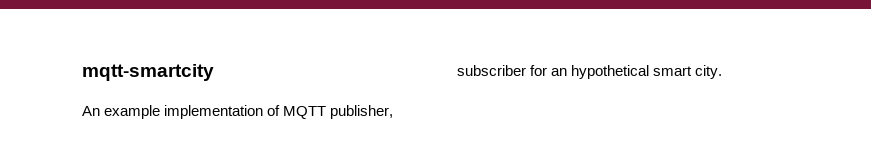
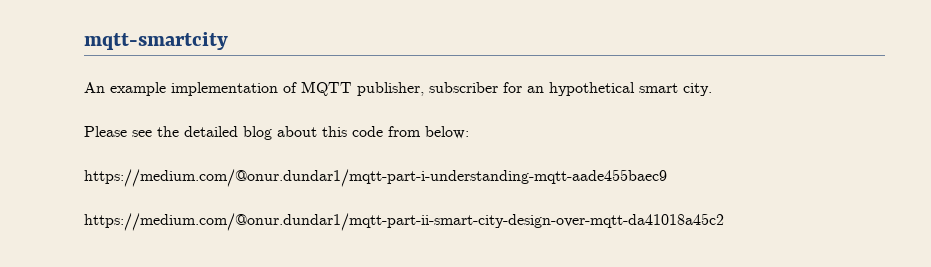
(723, 72) none -> [84,126,469,140] [84,169,667,187] [84,213,724,231] // Please see the detailed blog about this code from below: // https://medium.com/@onur.dundar1/mqtt-part-i-understanding-mqtt-aade455baec9 // https://medium.com/@onur.dundar1/mqtt-part-ii-smart-city-design-over-mqtt-da41018a45c2

